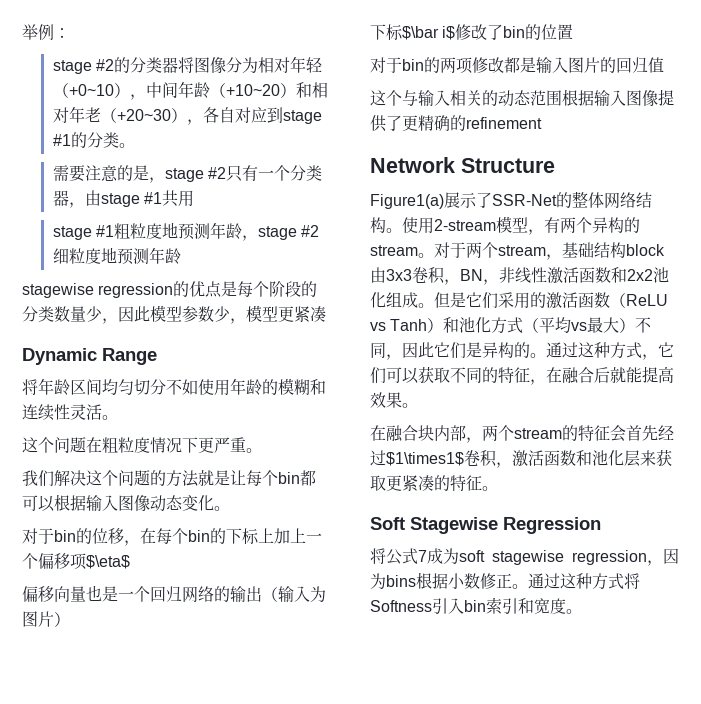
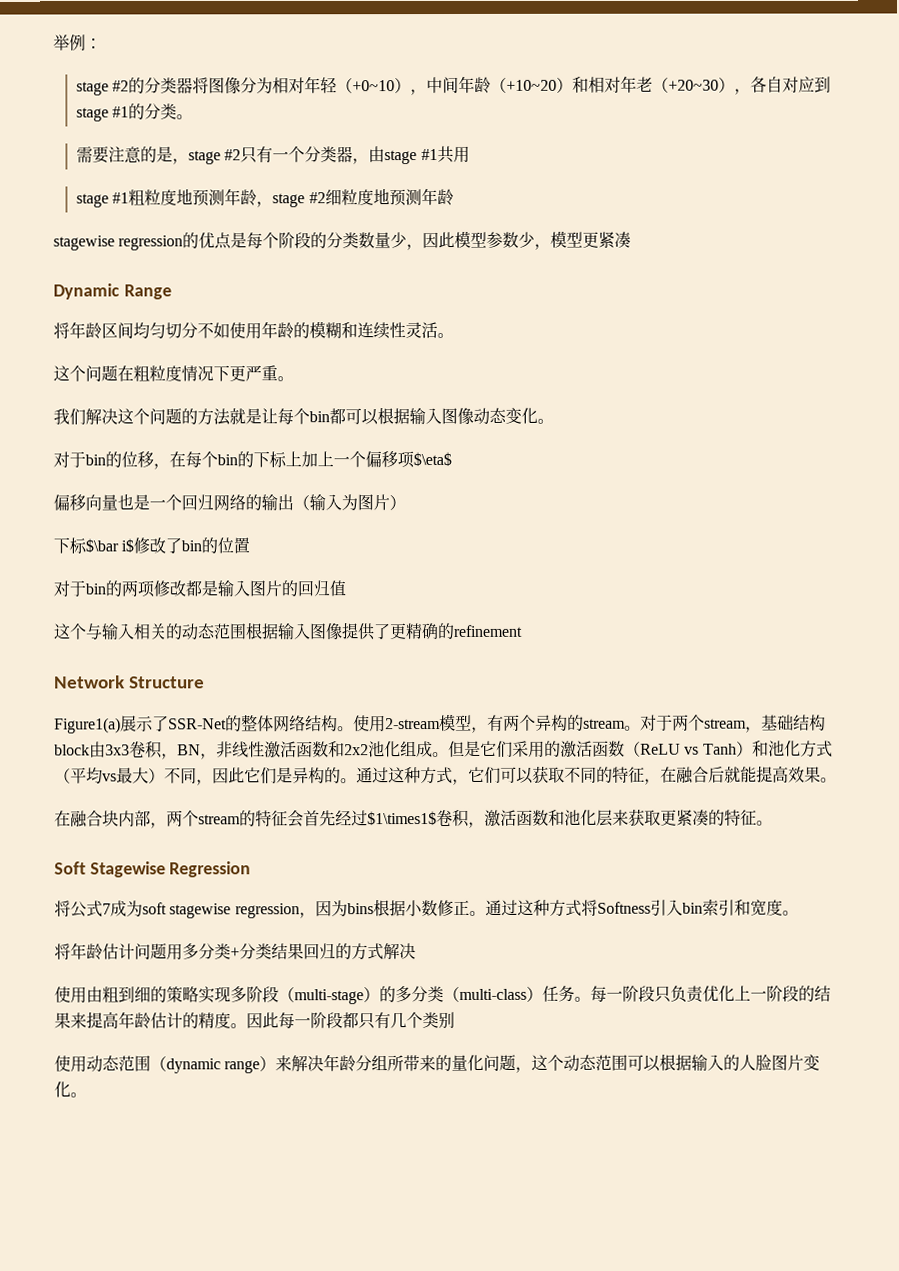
(582, 611) none -> [54,942,416,961] [54,985,831,1005] [54,1011,455,1030] [54,1053,821,1074] [54,1081,87,1098] // 将年龄估计问题用多分类+分类结果回归的方式解决 // 使用由粗到细的策略实现多阶段（multi-stage）的多分类（multi-class）任务。每一阶段只负责优化上一阶段的结果来提高年龄估计的精度。因此每一阶段都只有几个类别 // 使用动态范围（dynamic range）来解决年龄分组所带来的量化问题，这个动态范围可以根据输入的人脸图片变化。

